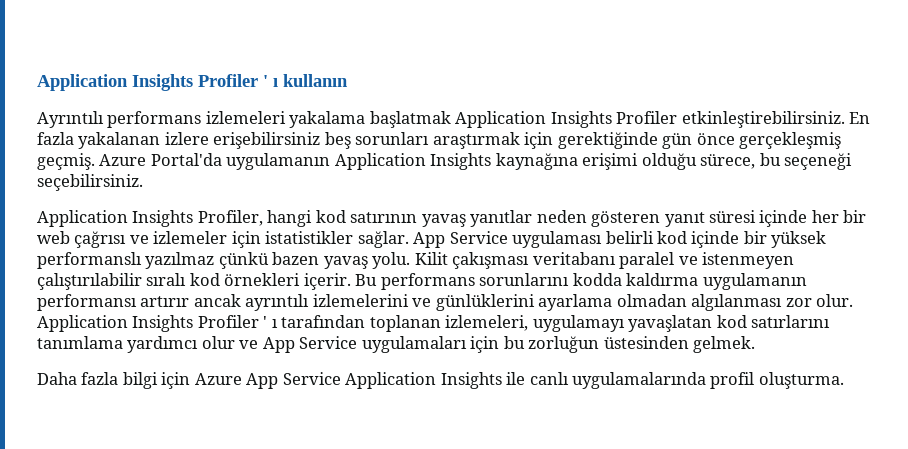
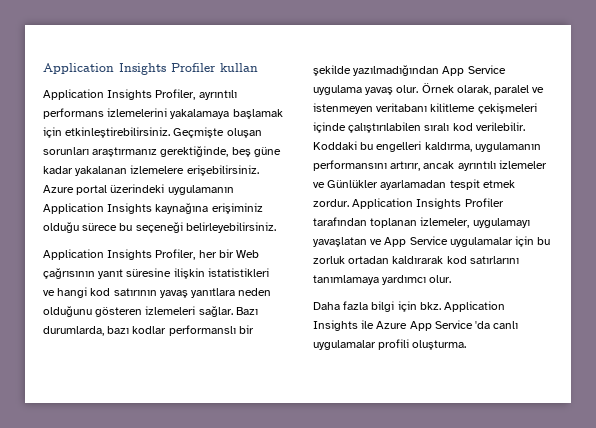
[37,74,348,91] [37,111,871,128] [37,132,842,149] [37,153,222,170] Application Insights Profiler ' ı kullanın // Ayrıntılı performans izlemeleri yakalama başlatmak Application Insights Profiler etkinleştirebilirsiniz. En fazla yakalanan izlere erişebilirsiniz beş sorunları araştırmak için gerektiğinde gün önce gerçekleşmiş geçmiş. Azure Portal'da -> [43,63,258,75] [43,89,237,100] [43,108,283,119] [43,127,262,138] [43,146,281,157] [43,165,259,176] [43,184,165,195] Application Insights Profiler kullan // Application Insights Profiler, ayrıntılı performans izlemelerini yakalamaya başlamak için etkinleştirebilirsiniz. Geçmişte oluşan sorunları araştırmanız gerektiğinde, beş güne kadar yakalanan izlemelere erişebilirsiniz. Azure portal üzerindeki
[582,153,756,170] erişimi olduğu sürece, -> [211,203,263,214] [43,222,118,233] erişiminiz olduğu sürece
[37,174,143,191] [37,210,867,227] [37,231,827,248] [37,252,795,269] [37,273,807,290] [37,294,854,311] [37,315,278,332] seçebilirsiniz. // Application Insights Profiler, hangi kod satırının yavaş yanıtlar neden gösteren yanıt süresi içinde her bir web çağrısı ve izlemeler için istatistikler sağlar. App Service uygulaması belirli kod içinde bir yüksek performanslı yazılmaz çünkü bazen yavaş yolu. Kilit çakışması veritabanı paralel ve istenmeyen çalıştırılabilir sıralı kod örnekleri içerir. Bu performans sorunlarını kodda kaldırma uygulamanın performansı artırır ancak ayrıntılı izlemelerini ve günlüklerini ayarlama olmadan algılanması zor olur. Application Insights Profiler ' ı -> [185,222,276,233] [43,249,260,260] [43,268,269,279] [43,287,272,298] [43,306,258,317] [43,325,254,336] [313,65,506,76] [313,83,545,95] [313,103,537,114] [313,122,525,133] [313,141,541,152] [313,160,547,171] [313,179,515,190] [313,198,504,209] belirleyebilirsiniz. // Application Insights Profiler, her bir Web çağrısının yanıt süresine ilişkin istatistikleri ve hangi kod satırının yavaş yanıtlara neden olduğunu gösteren izlemeleri sağlar. Bazı durumlarda, bazı kodlar performanslı bir şekilde yazılmadığından App Service uygulama yavaş olur. Örnek olarak, paralel ve istenmeyen veritabanı kilitleme çekişmeleri içinde çalıştırılabilen sıralı kod verilebilir. Koddaki bu engelleri kaldırma, uygulamanın performansını artırır, ancak ayrıntılı izlemeler ve Günlükler ayarlamadan tespit etmek zordur. Application Insights Profiler
[445,315,529,331] izlemeleri, -> [420,217,470,228] izlemeler,
[716,315,831,328] [37,336,235,353] kod satırlarını tanımlama yardımcı olur -> (367, 242) none
[361,336,467,353] uygulamaları -> [449,237,513,247] uygulamalar
[528,336,756,353] [37,372,755,389] zorluğun üstesinden gelmek. // Daha fazla bilgi için Azure App Service Application Insights ile canlı uygulamalarında profil -> [313,256,519,264] [313,275,452,285] [313,301,506,312] [313,320,519,331] [313,339,410,350] zorluk ortadan kaldırarak kod satırlarını tanımlamaya yardımcı olur. // Daha fazla bilgi için bkz. Application Insights ile Azure App Service 'da canlı uygulamalar profili

